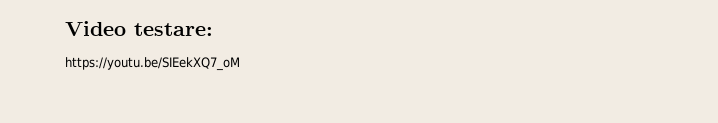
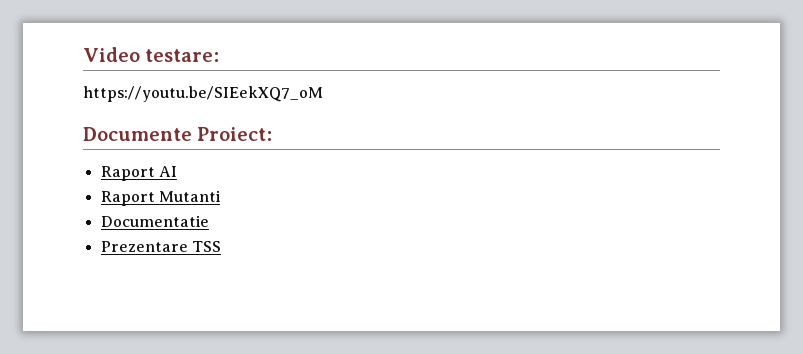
(240, 64) none -> [83,127,273,141] [100,166,177,181] [100,190,221,206] [100,215,209,227] [100,241,221,252] // Documente Proiect: // Raport AI // Raport Mutanti // Documentatie // Prezentare TSS

